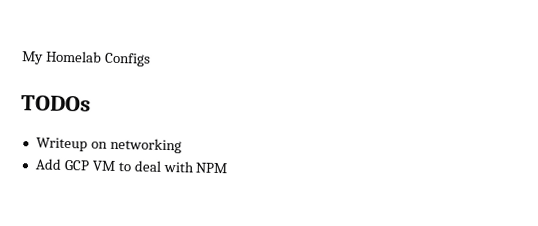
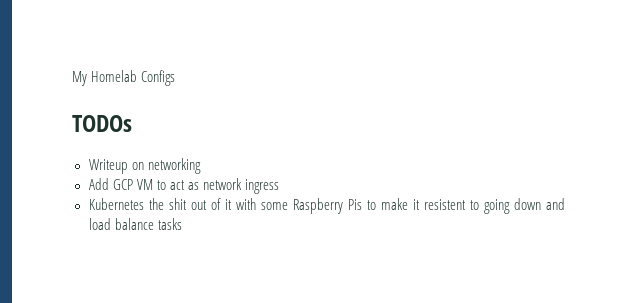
[133,160,229,174] deal with NPM -> [169,178,279,194] [88,198,565,214] [88,218,182,230] act as network ingress // Kubernetes the shit out of it with some Raspberry Pis to make it resistent to going down and load balance tasks

